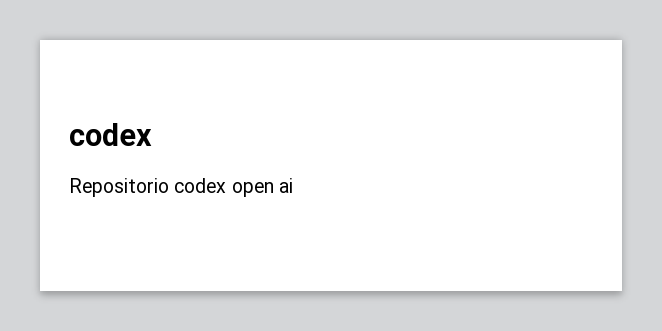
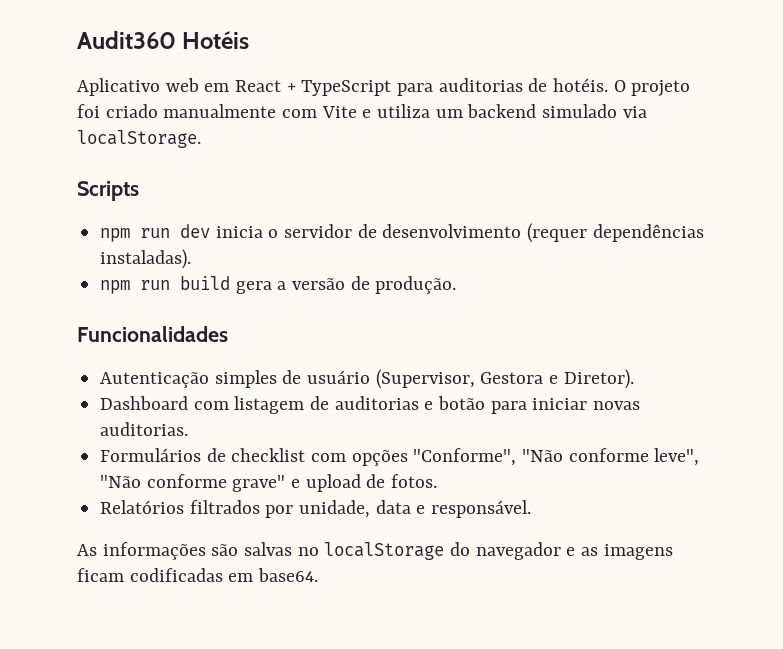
[69,123,152,146] [69,178,293,197] codex // Repositorio codex open ai -> [77,31,250,49] [77,78,691,97] [77,104,647,118] [77,130,201,148] [77,181,139,201] [100,223,704,243] [100,249,192,269] [100,276,457,294] [77,326,228,342] [100,369,634,389] [100,396,641,414] [100,422,189,436] [100,448,700,466] [100,474,438,492] [100,500,532,518] [77,542,673,560] [77,568,319,582] Audit360 Hotéis // Aplicativo web em React + TypeScript para auditorias de hotéis. O projeto foi criado manualmente com Vite e utiliza um backend simulado via localStorage. // Scripts // npm run dev inicia o servidor de desenvolvimento (requer dependências instaladas). // npm run build gera a versão de produção. // Funcionalidades // Autenticação simples de usuário (Supervisor, Gestora e Diretor). // Dashboard com listagem de auditorias e botão para iniciar novas auditorias. // Formulários de checklist com opções "Conforme", "Não conforme leve", "Não conforme grave" e upload de fotos. // Relatórios filtrados por unidade, data e responsável. // As informações são salvas no localStorage do navegador e as imagens ficam codificadas em base64.

